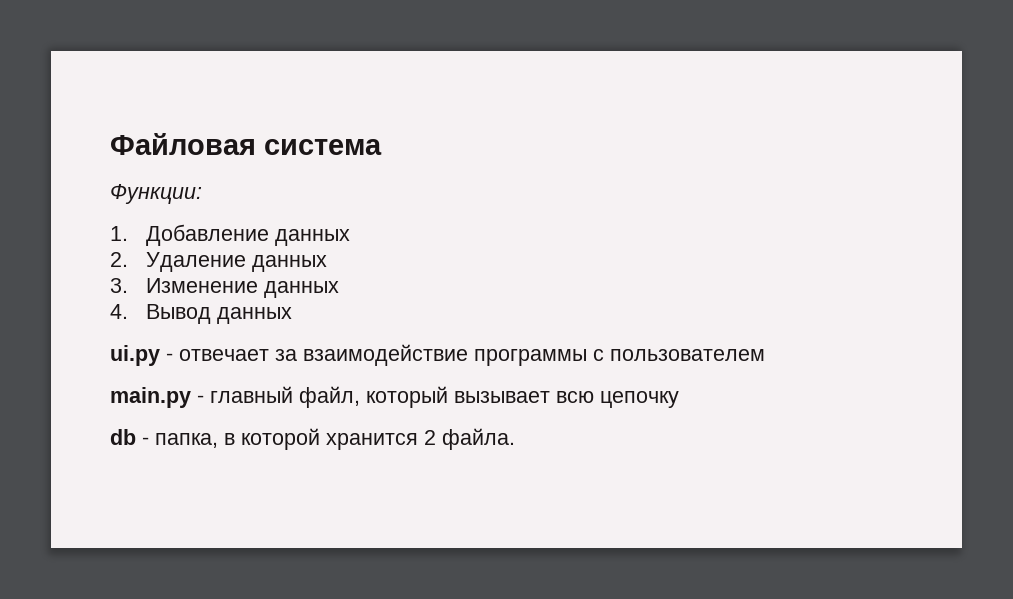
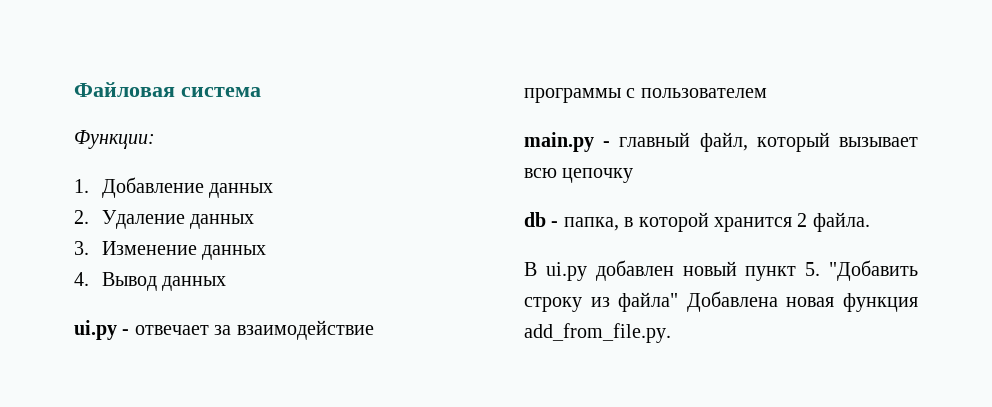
(515, 439) none -> [524,260,918,281] [524,291,918,312] [524,323,671,343] // В ui.py добавлен новый пункт 5. "Добавить строку из файла" Добавлена новая функция add_from_file.py.

